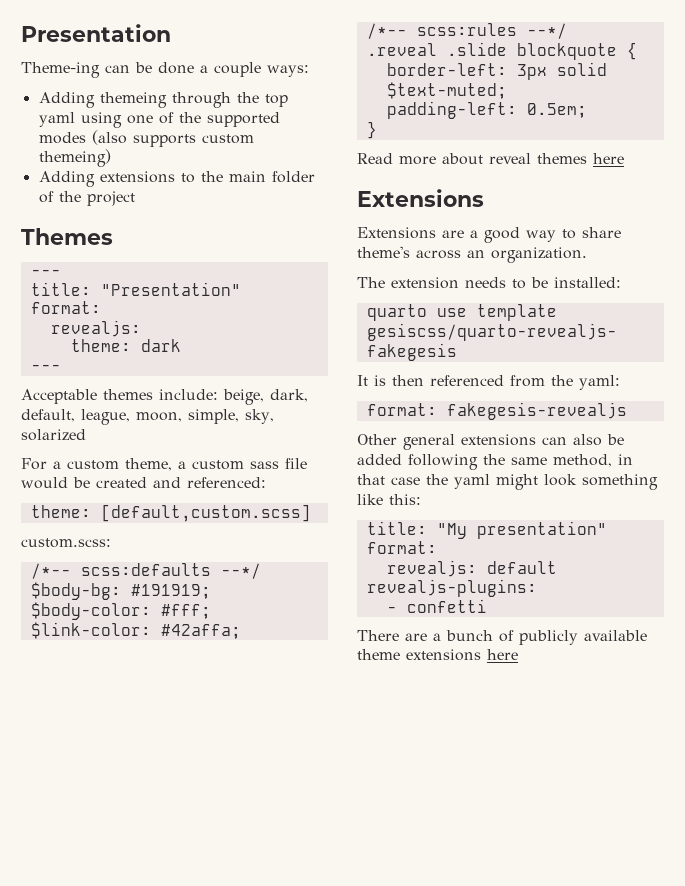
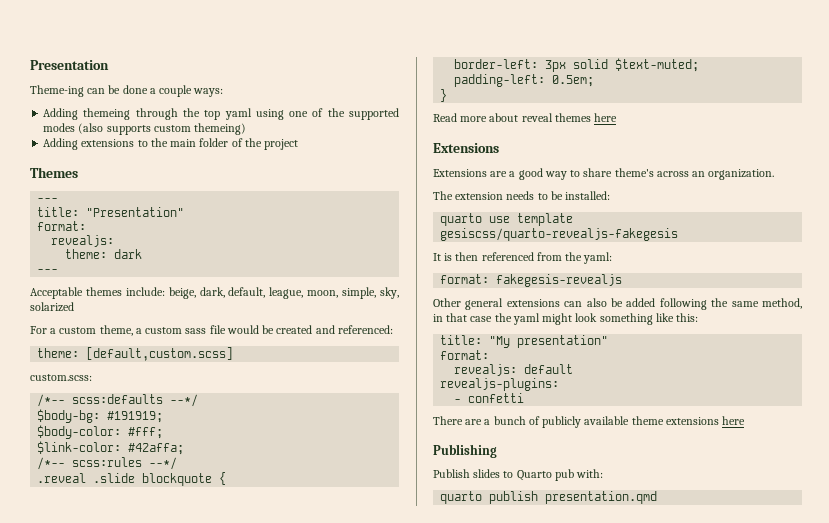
(518, 654) none -> [433,444,497,458] [433,469,604,481] [440,491,658,504] // Publishing // Publish slides to Quarto pub with: // quarto publish presentation.qmd

